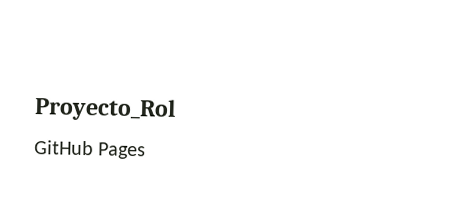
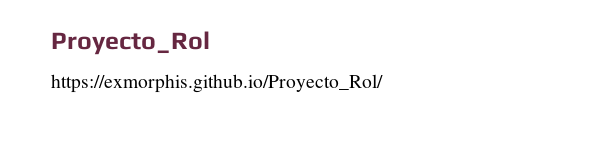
[34,140,147,160] GitHub Pages -> [51,74,383,93] https://exmorphis.github.io/Proyecto_Rol/

